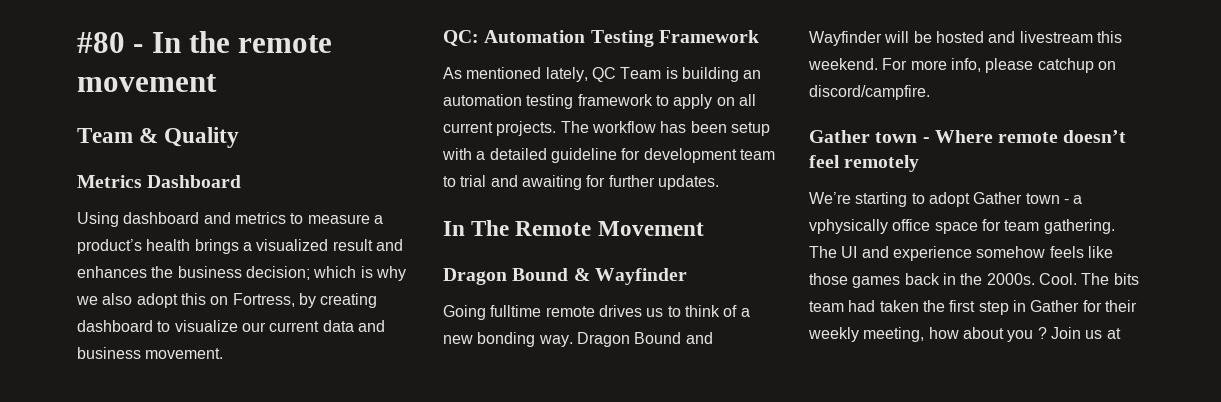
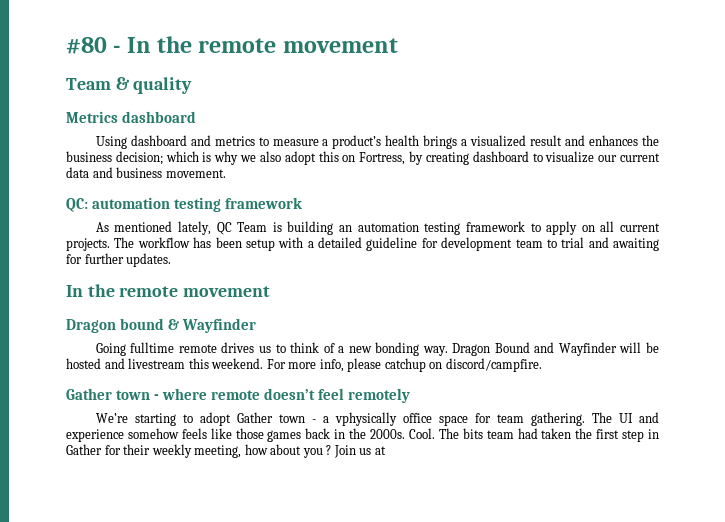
[164,127,240,148] Quality -> [133,77,193,94] quality
[147,175,242,188] Dashboard -> [122,111,197,123] dashboard
[484,30,759,47] Automation Testing Framework -> [92,197,303,212] automation testing framework
[471,220,704,236] [443,268,569,285] The Remote Movement // Dragon Bound -> [87,284,271,297] [66,318,165,333] the remote movement // Dragon bound
[934,130,993,143] Where -> [162,388,208,400] where

